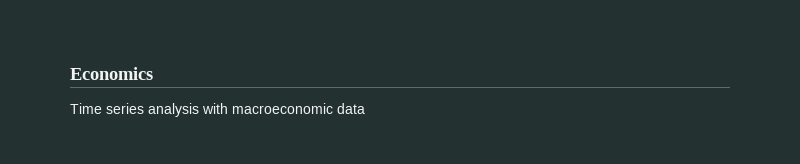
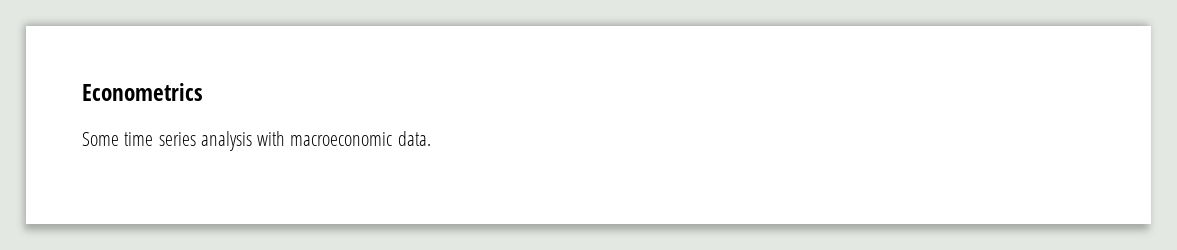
[70,67,153,80] [70,103,102,114] Economics // Time -> [82,83,203,101] [82,132,154,146] Econometrics // Some time
[337,103,365,114] data -> [397,131,431,146] data.

